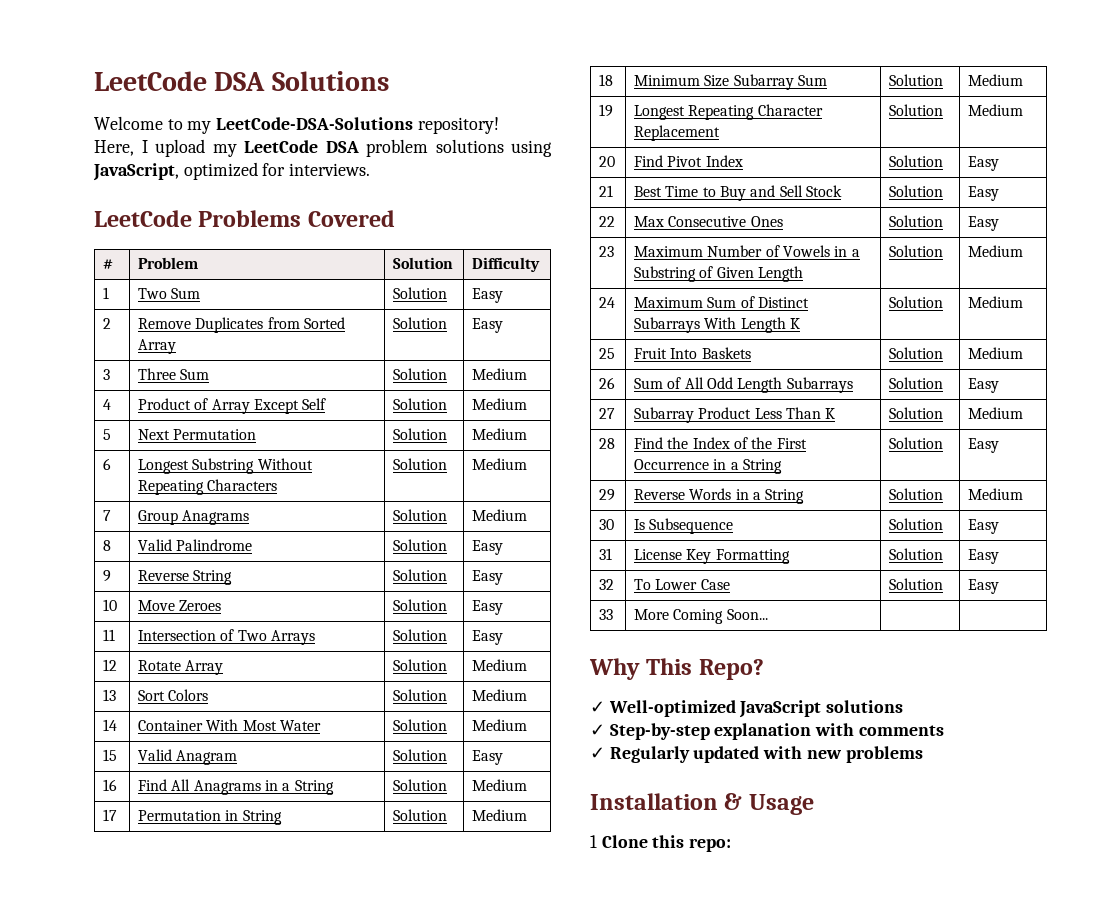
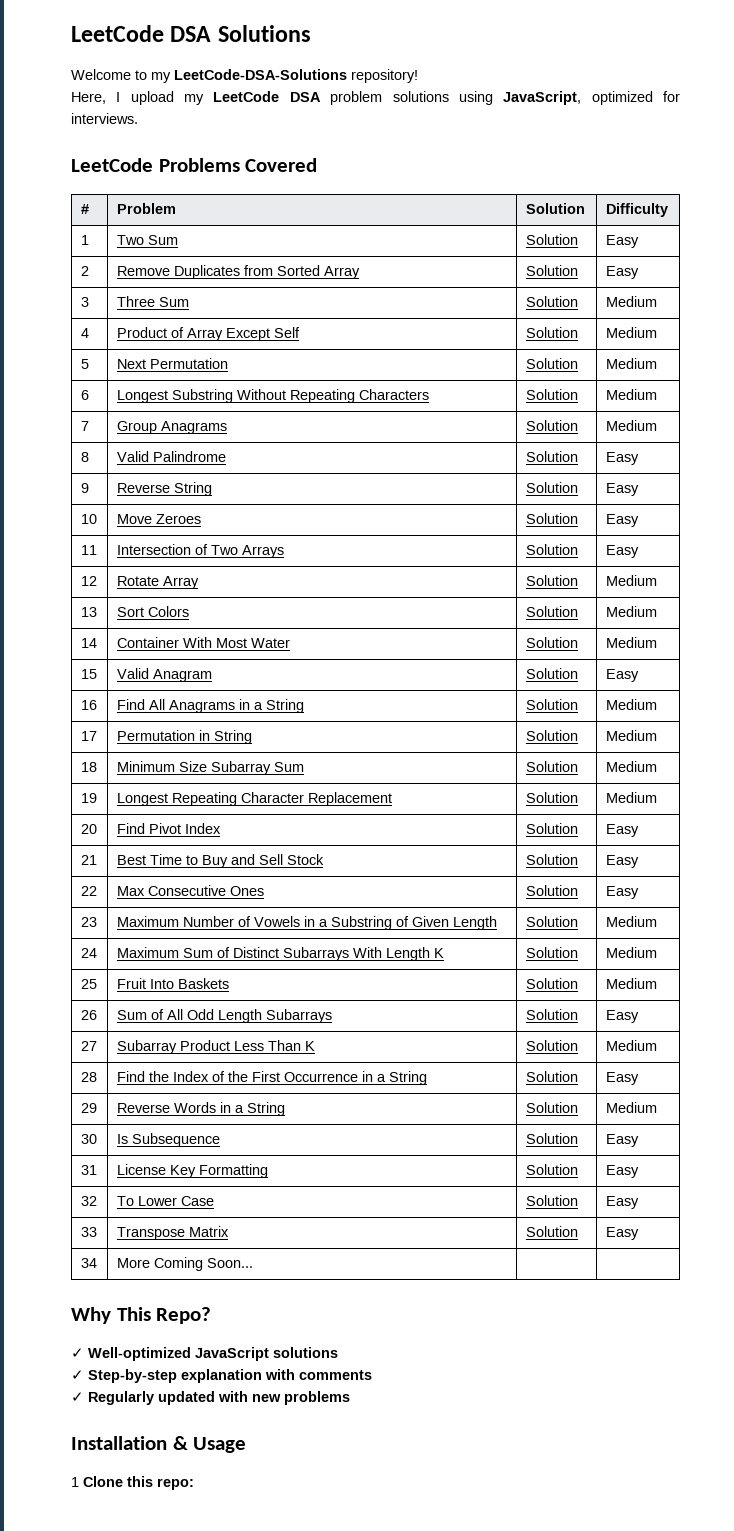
(614, 614) none -> [116,1226,229,1240] [525,1226,578,1237] [605,1227,639,1240] [80,1258,97,1268] | Transpose Matrix | Solution | Easy // 34

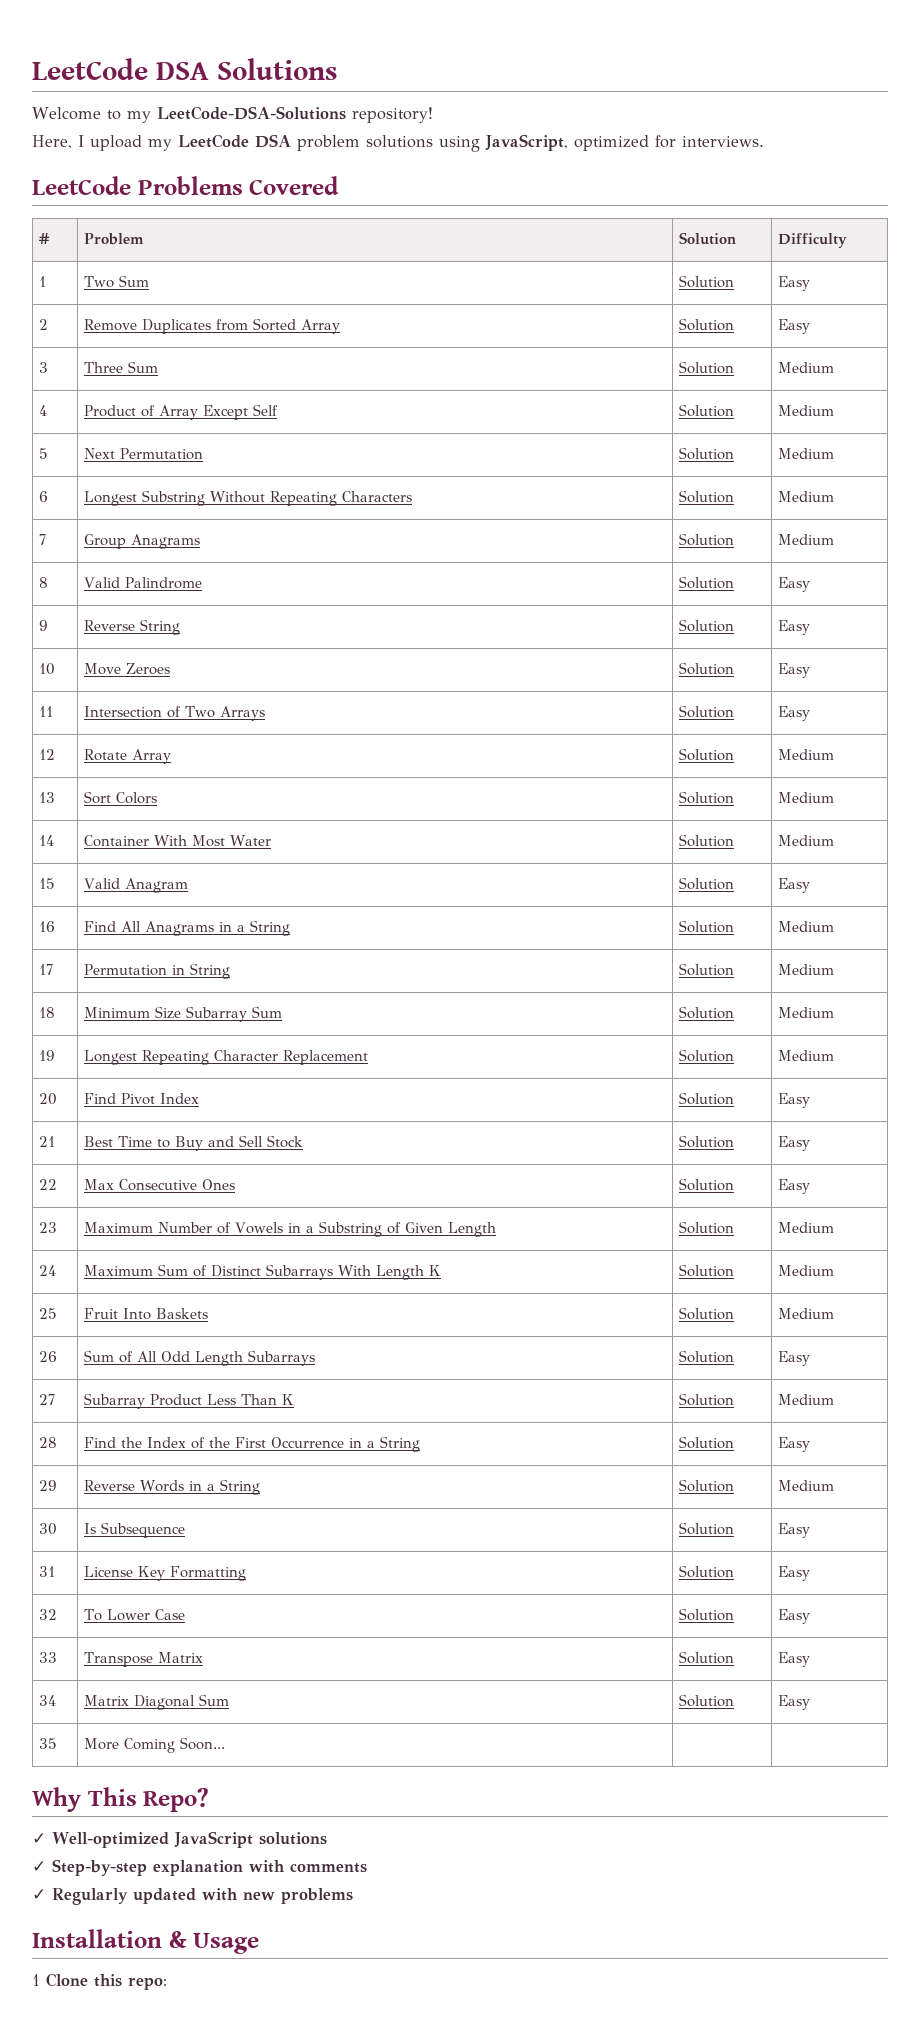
(97, 1263) none -> [83,1694,229,1710] [678,1694,734,1707] [777,1695,810,1710] [38,1738,57,1749] | Matrix Diagonal Sum | Solution | Easy // 35

